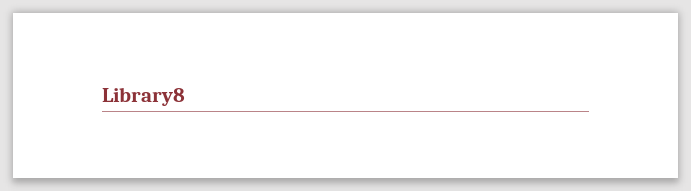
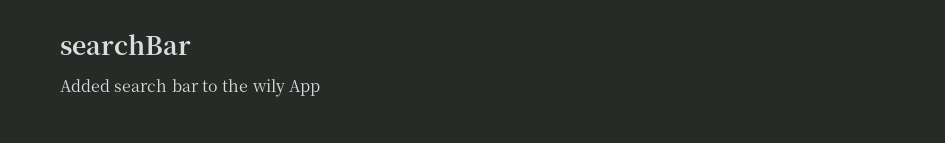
[102,87,185,106] Library8 -> [60,34,191,55] [60,79,320,97] searchBar // Added search bar to the wily App

